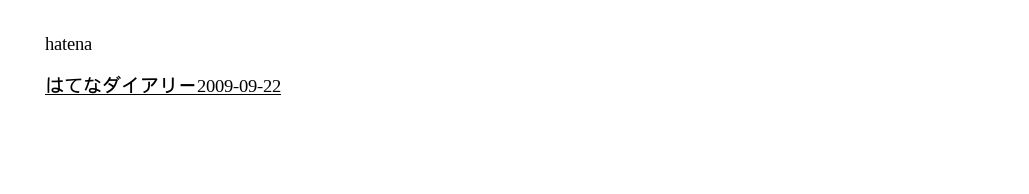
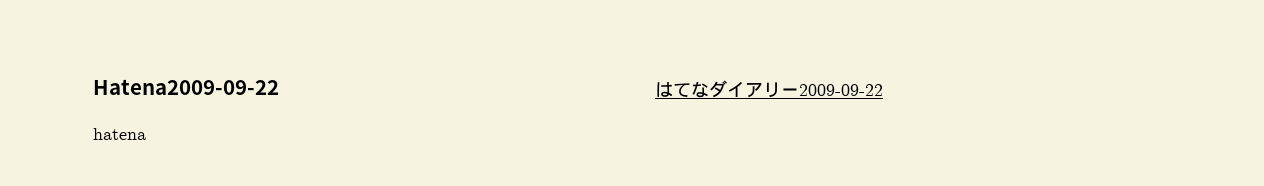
(45, 43) none -> [93,79,279,95] Hatena2009-09-22 //

